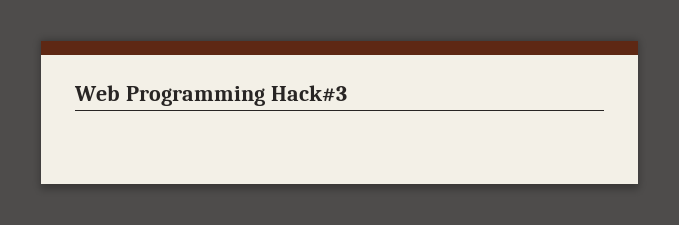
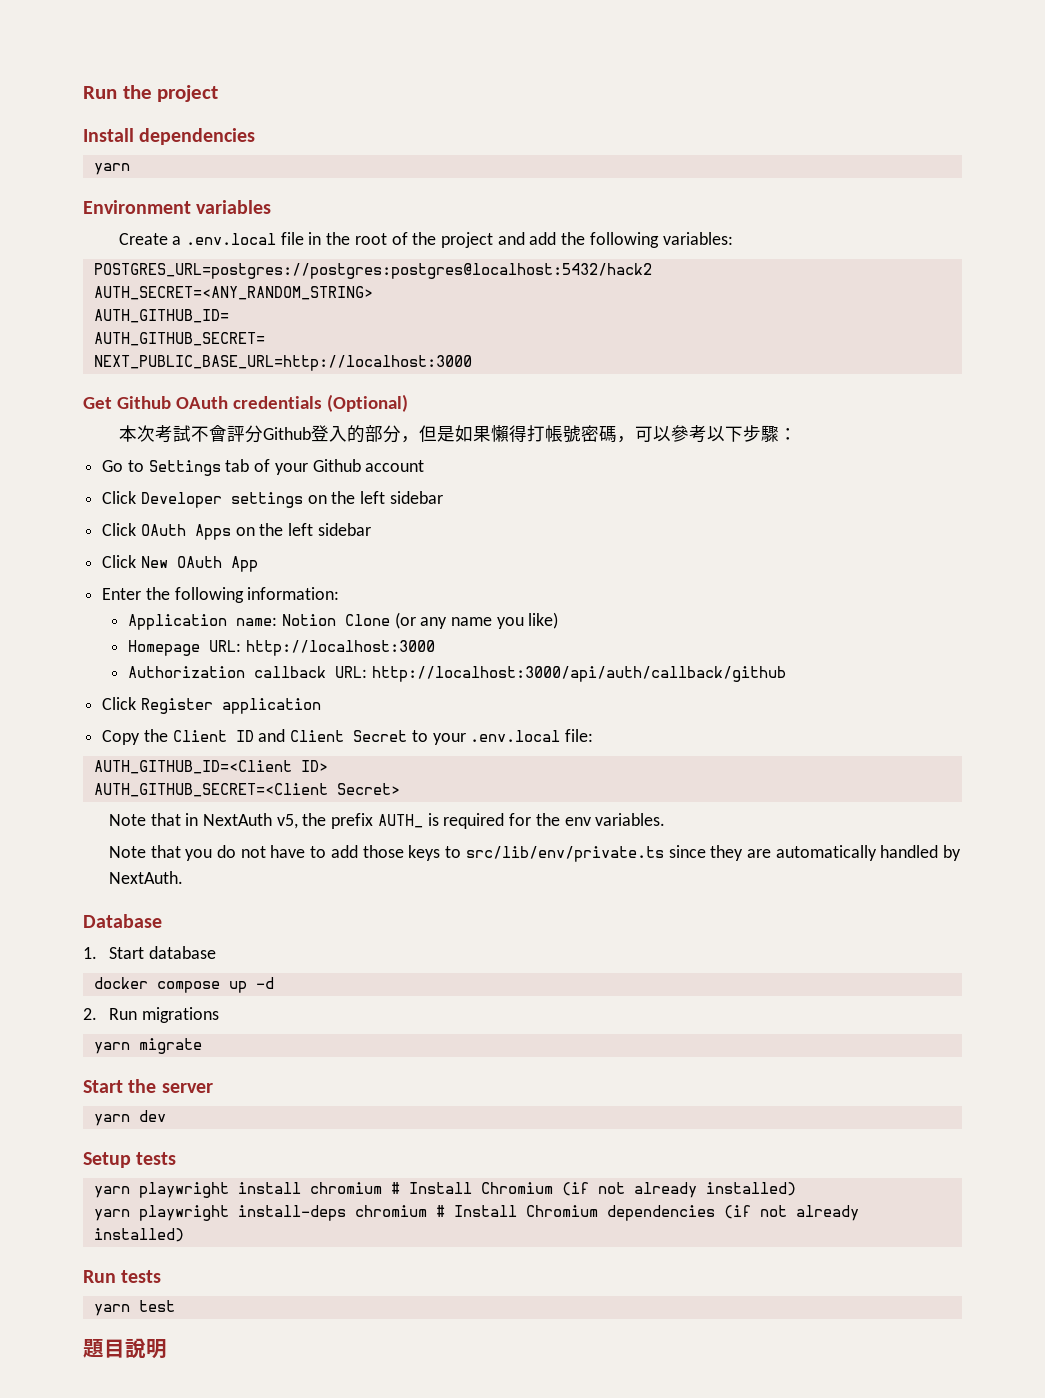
[74,85,347,106] Web Programming Hack#3 -> [83,85,219,102] [83,128,256,145] [93,163,130,175] [83,200,272,214] [118,232,733,248] [93,263,652,279] [93,286,373,300] [93,309,229,323] [93,332,265,346] [93,355,472,371] [83,394,408,412] [118,425,797,443] [102,459,425,476] [102,491,443,508] [102,523,371,540] [102,555,258,572] [102,587,340,603] [128,612,559,630] [128,640,435,656] [128,666,786,682] [102,697,321,714] [102,729,594,745] [93,760,328,774] [93,783,400,797] [108,813,666,829] [108,845,962,862] [108,871,183,884] [83,914,162,928] [83,946,216,959] [93,977,274,993] [83,1007,219,1023] [93,1038,202,1054] [83,1079,213,1093] [93,1110,166,1126] [83,1152,177,1168] [93,1182,796,1198] [93,1205,859,1221] [93,1228,184,1242] [83,1270,162,1283] [93,1300,175,1316] [83,1338,167,1359] Run the project // Install dependencies // yarn // Environment variables // Create a .env.local file in the root of the project and add the following variables: // POSTGRES_URL=postgres://postgres:postgres@localhost:5432/hack2 // AUTH_SECRET=<ANY_RANDOM_STRING> // AUTH_GITHUB_ID= // AUTH_GITHUB_SECRET= // NEXT_PUBLIC_BASE_URL=http://localhost:3000 // Get Github OAuth credentials (Optional) // 本次考試不會評分Github登入的部分，但是如果懶得打帳號密碼，可以參考以下步驟： // Go to Settings tab of your Github account // Click Developer settings on the left sidebar // Click OAuth Apps on the left sidebar // Click New OAuth App // Enter the following information: // Application name: Notion Clone (or any name you like) // Homepage URL: http://localhost:3000 // Authorization callback URL: http://localhost:3000/api/auth/callback/github // Click Register application // Copy the Client ID and Client Secret to your .env.local file: // AUTH_GITHUB_ID=<Client ID> // AUTH_GITHUB_SECRET=<Client Secret> // Note that in NextAuth v5, the prefix AUTH_ is required for the env variables. // Note that you do not have to add those keys to src/lib/env/private.ts since they are automatically handled by NextAuth. // Database // 1. Start database // docker compose up -d // 2. Run migrations // yarn migrate // Start the server // yarn dev // Setup tests // yarn playwright install chromium # Install Chromium (if not already installed) // yarn playwright install-deps chromium # Install Chromium dependencies (if not already installed) // Run tests // yarn test // 題目說明

